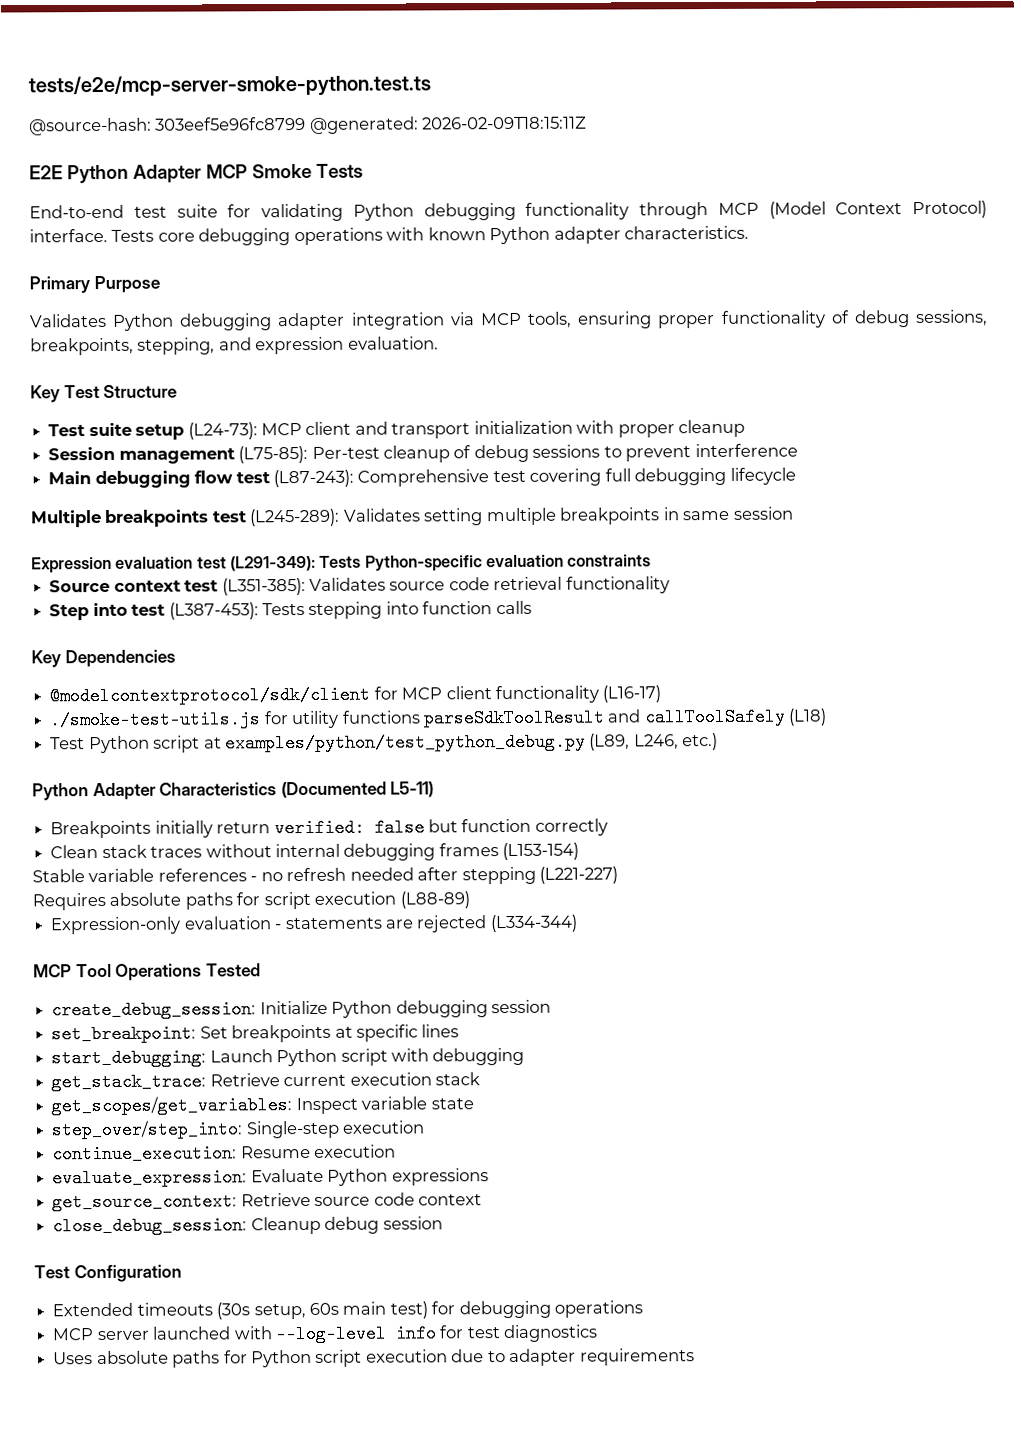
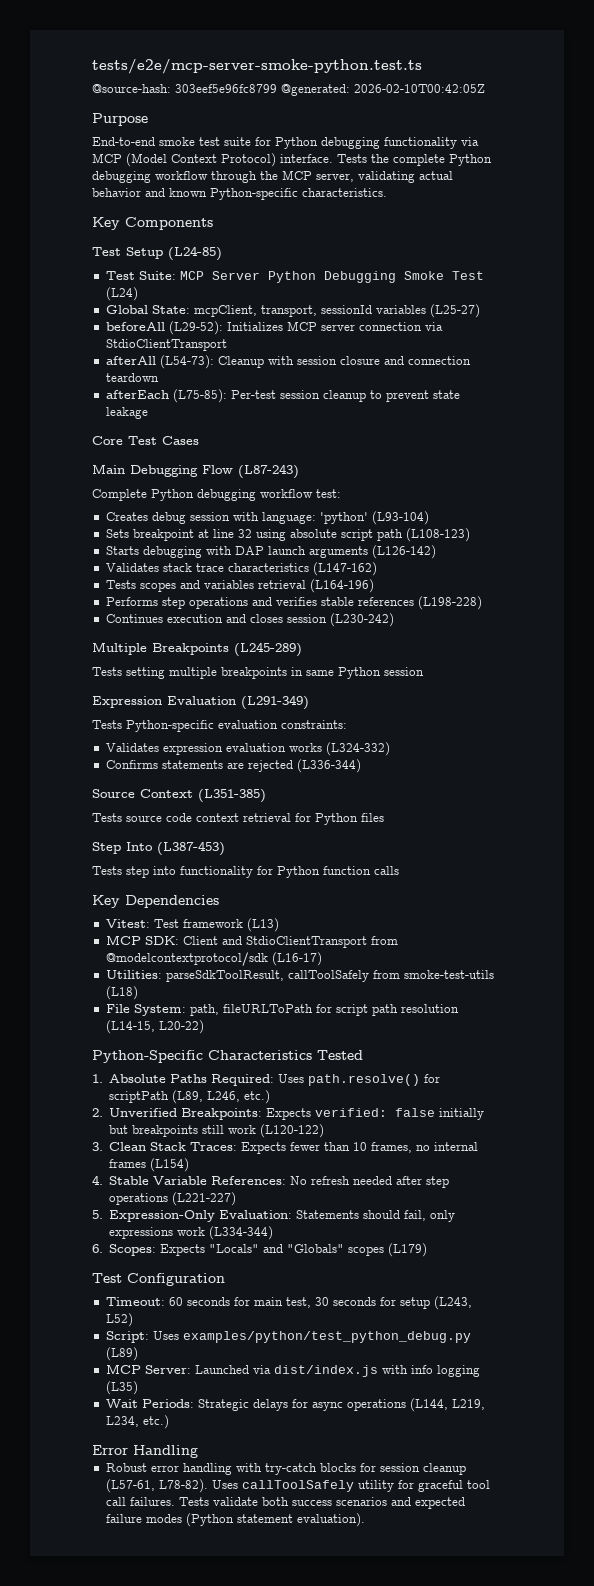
[422,116,588,130] [29,163,363,184] 2026-02-09T18:15:11Z // E2E Python Adapter MCP Smoke Tests -> [354,84,485,93] [92,113,148,126] 2026-02-10T00:42:05Z // Purpose
(124, 211) none -> [159,137,195,146] smoke
[261,203,343,222] validating -> (271, 141) none
[639,202,708,220] through -> [461,137,479,146] via
[157,225,750,246] [29,275,160,294] [30,309,989,331] [30,336,439,356] [30,384,178,403] [48,419,746,440] [48,443,798,464] [48,467,796,489] [30,508,421,528] core debugging operations with known Python adapter characteristics. // Primary Purpose // Validates Python debugging adapter integration via MCP tools, ensuring proper functionality of debug sessions, breakpoints, stepping, and expression evaluation. // Key Test Structure // Test suite setup (L24-73): MCP client and transport initialization with proper cleanup // Session management (L75-85): Per-test cleanup of debug sessions to prevent interference // Main debugging flow test (L87-243): Comprehensive test covering full debugging lifecycle // Multiple breakpoints test (L245-289): Validates -> [371,154,492,166] [92,170,453,183] [92,188,387,200] [92,217,213,230] [92,246,222,261] [105,271,484,283] [105,287,138,301] [105,304,480,318] [105,321,443,335] [105,339,227,351] [105,355,471,369] [105,373,159,382] [105,389,460,403] [105,407,148,419] [92,436,199,445] [92,464,299,479] [92,489,341,501] [105,511,429,525] [105,528,470,542] [105,545,436,559] [105,562,377,576] [105,579,374,593] [105,596,482,610] [105,613,394,627] [92,642,302,657] [92,667,122,676] the complete Python debugging workflow through the MCP server, validating actual behavior and known Python-specific characteristics. // Key Components // Test Setup (L24-85) // Test Suite: MCP Server Python Debugging Smoke Test (L24) // Global State: mcpClient, transport, sessionId variables (L25-27) // beforeAll (L29-52): Initializes MCP server connection via StdioClientTransport // afterAll (L54-73): Cleanup with session closure and connection teardown // afterEach (L75-85): Per-test session cleanup to prevent state leakage // Core Test Cases // Main Debugging Flow (L87-243) // Complete Python debugging workflow test: // Creates debug session with language: 'python' (L93-104) // Sets breakpoint at line 32 using absolute script path (L108-123) // Starts debugging with DAP launch arguments (L126-142) // Validates stack trace characteristics (L147-162) // Tests scopes and variables retrieval (L164-196) // Performs step operations and verifies stable references (L198-228) // Continues execution and closes session (L230-242) // Multiple Breakpoints (L245-289) // Tests
(731, 515) none -> [338,667,381,679] Python
[115,554,652,572] [49,576,670,596] [49,600,532,621] [31,649,176,668] [49,685,662,706] [49,707,828,730] [50,732,719,754] [32,781,435,801] [50,818,608,839] [50,842,580,861] [32,868,283,883] evaluation test (L291-349): Tests Python-specific evaluation constraints // Source context test (L351-385): Validates source code retrieval functionality // Step into test (L387-453): Tests stepping into function calls // Key Dependencies // @modelcontextprotocol/sdk/client for MCP client functionality (L16-17) // ./smoke-test-utils.js for utility functions parseSdkToolResult and callToolSafely (L18) // Test Python script at examples/python/test_python_debug.py (L89, L246, etc.) // Python Adapter Characteristics (Documented L5-11) // Breakpoints initially return verified: false but function correctly // Clean stack traces without internal debugging frames (L153-154) // Stable variable references - no -> [167,695,309,710] [92,720,347,732] [105,742,390,756] [105,759,361,773] [92,789,266,803] [92,813,384,825] [92,841,225,856] [92,866,399,878] [92,895,219,908] [105,918,279,932] [105,935,398,948] [105,952,322,966] [105,970,494,982] [105,986,138,1000] [105,1004,459,1016] [105,1020,204,1034] [92,1050,363,1063] [92,1074,441,1086] [109,1090,271,1104] [92,1108,485,1120] [109,1124,325,1138] [92,1142,479,1154] [109,1158,190,1172] [92,1175,308,1185] Evaluation (L291-349) // Tests Python-specific evaluation constraints: // Validates expression evaluation works (L324-332) // Confirms statements are rejected (L336-344) // Source Context (L351-385) // Tests source code context retrieval for Python files // Step Into (L387-453) // Tests step into functionality for Python function calls // Key Dependencies // Vitest: Test framework (L13) // MCP SDK: Client and StdioClientTransport from @modelcontextprotocol/sdk (L16-17) // Utilities: parseSdkToolResult, callToolSafely from smoke-test-utils (L18) // File System: path, fileURLToPath for script path resolution (L14-15, L20-22) // Python-Specific Characteristics Tested // 1. Absolute Paths Required: Uses path.resolve() for scriptPath (L89, L246, etc.) // 2. Unverified Breakpoints: Expects verified: false initially but breakpoints still work (L120-122) // 3. Clean Stack Traces: Expects fewer than 10 frames, no internal frames (L154) // 4. Stable Variable References: No
[461,866,536,885] stepping -> [426,1176,450,1188] [109,1193,169,1205] step operations
[32,891,470,911] [50,914,578,935] [33,963,261,981] [51,999,551,1020] [51,1024,460,1044] [51,1047,525,1068] [51,1072,480,1092] [51,1096,474,1116] [51,1120,426,1140] [52,1144,397,1164] [52,1168,489,1188] [52,1192,482,1212] [52,1216,443,1236] [34,1264,182,1283] [52,1300,644,1320] [52,1324,599,1344] [53,1348,695,1368] Requires absolute paths for script execution (L88-89) // Expression-only evaluation - statements are rejected (L334-344) // MCP Tool Operations Tested // create_debug_session: Initialize Python debugging session // set_breakpoint: Set breakpoints at specific lines // start_debugging: Launch Python script with debugging // get_stack_trace: Retrieve current execution stack // get_scopes/get_variables: Inspect variable state // step_over/step_into: Single-step execution // continue_execution: Resume execution // evaluate_expression: Evaluate Python expressions // get_source_context: Retrieve source code context // close_debug_session: Cleanup debug session // Test Configuration // Extended timeouts (30s setup, 60s main test) for debugging operations // MCP server launched with --log-level info for test diagnostics // Uses absolute paths for Python script execution due to adapter requirements -> [92,1210,456,1222] [109,1226,274,1240] [92,1243,428,1257] [92,1273,225,1286] [105,1296,472,1310] [105,1313,133,1327] [105,1331,471,1343] [105,1347,138,1361] [105,1364,480,1377] [105,1381,138,1395] [105,1398,485,1412] [105,1415,169,1429] [92,1445,198,1458] [105,1463,466,1475] [105,1479,490,1493] [105,1497,465,1509] [105,1513,365,1527] 5. Expression-Only Evaluation: Statements should fail, only expressions work (L334-344) // 6. Scopes: Expects "Locals" and "Globals" scopes (L179) // Test Configuration // Timeout: 60 seconds for main test, 30 seconds for setup (L243, L52) // Script: Uses examples/python/test_python_debug.py (L89) // MCP Server: Launched via dist/index.js with info logging (L35) // Wait Periods: Strategic delays for async operations (L144, L219, L234, etc.) // Error Handling // Robust error handling with try-catch blocks for session cleanup (L57-61, L78-82). Uses callToolSafely utility for graceful tool call failures. Tests validate both success scenarios and expected failure modes (Python statement evaluation).

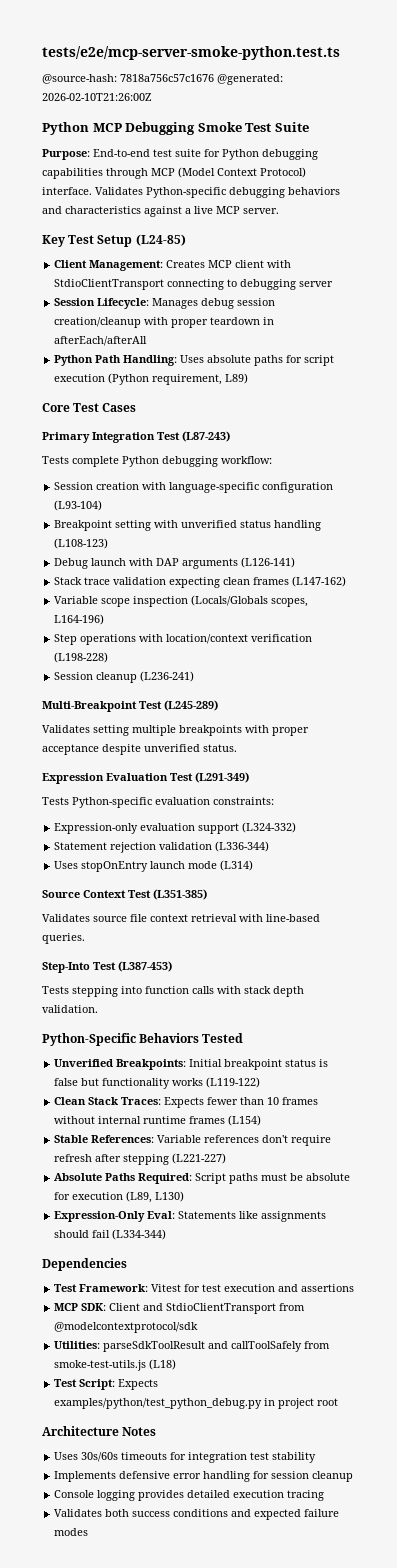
[175,84,485,96] [92,113,148,126] [92,137,195,146] 303eef5e96fc8799 @generated: 2026-02-10T00:42:05Z // Purpose // End-to-end smoke -> [120,74,283,85] [42,93,152,101] [42,122,309,135] [42,149,150,160] 7818a756c57c1676 @generated: 2026-02-10T21:26:00Z // Python MCP Debugging Smoke Test Suite // Purpose: End-to-end
[384,137,479,149] functionality via -> [42,168,148,179] capabilities through
[337,154,492,166] [92,170,453,183] [92,188,387,200] [92,217,213,230] Tests the complete Python debugging workflow through the MCP server, validating actual behavior and known Python-specific characteristics. // Key Components // -> [95,187,340,198] [42,206,279,217] [42,235,65,247] Validates Python-specific debugging behaviors and characteristics against a live MCP server. // Key
[105,271,484,283] [105,287,138,301] [105,304,480,318] [105,321,443,335] [105,339,227,351] [105,355,471,369] [105,373,159,382] [105,389,460,403] [105,407,148,419] [92,436,199,445] [92,464,299,479] [92,489,341,501] [105,511,429,525] [105,528,470,542] [105,545,436,559] [105,562,377,576] [105,579,374,593] [105,596,482,610] [105,613,394,627] [92,642,302,657] [92,667,424,679] Test Suite: MCP Server Python Debugging Smoke Test (L24) // Global State: mcpClient, transport, sessionId variables (L25-27) // beforeAll (L29-52): Initializes MCP server connection via StdioClientTransport // afterAll (L54-73): Cleanup with session closure and connection teardown // afterEach (L75-85): Per-test session cleanup to prevent state leakage // Core Test Cases // Main Debugging Flow (L87-243) // Complete Python debugging workflow test: // Creates debug session with language: 'python' (L93-104) // Sets breakpoint at line 32 using absolute script path (L108-123) // Starts debugging with DAP launch arguments (L126-142) // Validates stack trace characteristics (L147-162) // Tests scopes and variables retrieval (L164-196) // Performs step operations and verifies stable references (L198-228) // Continues execution and closes session (L230-242) // Multiple Breakpoints (L245-289) // Tests setting multiple breakpoints in same Python session -> [54,260,292,271] [54,279,334,290] [54,298,276,309] [54,317,275,328] [54,336,148,346] [54,355,335,366] [54,373,249,385] [42,403,137,412] [42,431,230,443] [42,456,272,467] [54,482,334,493] [54,500,103,511] [54,520,322,531] [54,538,109,549] [54,557,296,569] [54,576,347,588] [54,595,309,607] [54,614,105,625] [54,634,313,645] [54,652,109,663] [54,671,195,683] [42,700,218,712] [42,725,309,736] [42,744,237,755] Client Management: Creates MCP client with StdioClientTransport connecting to debugging server // Session Lifecycle: Manages debug session creation/cleanup with proper teardown in afterEach/afterAll // Python Path Handling: Uses absolute paths for script execution (Python requirement, L89) // Core Test Cases // Primary Integration Test (L87-243) // Tests complete Python debugging workflow: // Session creation with language-specific configuration (L93-104) // Breakpoint setting with unverified status handling (L108-123) // Debug launch with DAP arguments (L126-141) // Stack trace validation expecting clean frames (L147-162) // Variable scope inspection (Locals/Globals scopes, L164-196) // Step operations with location/context verification (L198-228) // Session cleanup (L236-241) // Multi-Breakpoint Test (L245-289) // Validates setting multiple breakpoints with proper acceptance despite unverified status.
(236, 700) none -> [170,773,193,781] Test
[105,742,390,756] [105,759,361,773] Validates expression evaluation works (L324-332) // Confirms statements are rejected (L336-344) -> [54,822,297,834] [54,841,270,853] [54,860,254,872] Expression-only evaluation support (L324-332) // Statement rejection validation (L336-344) // Uses stopOnEntry launch mode (L314)
(193, 793) none -> [128,890,151,898] Test
[92,813,384,825] [92,841,225,856] [92,866,399,878] [92,895,219,908] [105,918,279,932] Tests source code context retrieval for Python files // Step Into (L387-453) // Tests step into functionality for Python function calls // Key Dependencies // Vitest: Test framework (L13) -> [42,914,320,922] [42,933,85,944] [42,961,172,973] [42,986,304,997] [42,1005,98,1013] [42,1033,244,1046] [54,1059,329,1070] [54,1077,261,1089] [54,1097,319,1108] [54,1115,262,1126] [54,1135,332,1146] [54,1153,227,1165] [54,1173,351,1184] [54,1191,185,1203] [54,1211,327,1222] [54,1229,167,1240] [42,1258,127,1271] [54,1284,355,1292] Validates source file context retrieval with line-based queries. // Step-Into Test (L387-453) // Tests stepping into function calls with stack depth validation. // Python-Specific Behaviors Tested // Unverified Breakpoints: Initial breakpoint status is false but functionality works (L119-122) // Clean Stack Traces: Expects fewer than 10 frames without internal runtime frames (L154) // Stable References: Variable references don't require refresh after stepping (L221-227) // Absolute Paths Required: Script paths must be absolute for execution (L89, L130) // Expression-Only Eval: Statements like assignments should fail (L334-344) // Dependencies // Test Framework: Vitest for test execution and assertions
[271,952,322,966] (L16-17) -> (199, 1327) none
[165,970,284,982] parseSdkToolResult, -> [103,1341,229,1352] parseSdkToolResult and
[403,970,494,979] smoke-test-utils -> [54,1360,147,1371] smoke-test-utils.js
[105,1004,459,1016] [105,1020,204,1034] [92,1050,363,1063] [92,1074,441,1086] [109,1090,271,1104] [92,1108,485,1120] [109,1124,325,1138] [92,1142,479,1154] [109,1158,190,1172] [92,1175,450,1188] [109,1192,237,1206] [92,1210,456,1222] [109,1226,274,1240] [92,1243,428,1257] [92,1273,225,1286] [105,1296,472,1310] [105,1313,133,1327] [105,1331,471,1343] [105,1347,138,1361] [105,1364,480,1377] [105,1381,138,1395] [105,1398,485,1412] [105,1415,169,1429] [92,1445,198,1458] [105,1463,466,1475] [105,1479,490,1493] [105,1497,258,1506] File System: path, fileURLToPath for script path resolution (L14-15, L20-22) // Python-Specific Characteristics Tested // 1. Absolute Paths Required: Uses path.resolve() for scriptPath (L89, L246, etc.) // 2. Unverified Breakpoints: Expects verified: false initially but breakpoints still work (L120-122) // 3. Clean Stack Traces: Expects fewer than 10 frames, no internal frames (L154) // 4. Stable Variable References: No refresh needed after step operations (L221-227) // 5. Expression-Only Evaluation: Statements should fail, only expressions work (L334-344) // 6. Scopes: Expects "Locals" and "Globals" scopes (L179) // Test Configuration // Timeout: 60 seconds for main test, 30 seconds for setup (L243, L52) // Script: Uses examples/python/test_python_debug.py (L89) // MCP Server: Launched via dist/index.js with info logging (L35) // Wait Periods: Strategic delays for async operations (L144, L219, L234, etc.) // Error Handling // Robust error handling with try-catch blocks for session cleanup (L57-61, L78-82). Uses callToolSafely utility for graceful tool call failures. Tests validate -> [54,1379,159,1390] [54,1398,339,1409] [42,1426,157,1436] [54,1452,317,1463] [54,1471,354,1482] [54,1490,325,1501] [54,1509,103,1517] Test Script: Expects examples/python/test_python_debug.py in project root // Architecture Notes // Uses 30s/60s timeouts for integration test stability // Implements defensive error handling for session cleanup // Console logging provides detailed execution tracing // Validates
[335,1497,387,1506] scenarios -> [173,1509,229,1517] conditions
[185,1513,365,1527] (Python statement evaluation). -> (89, 1532) none

